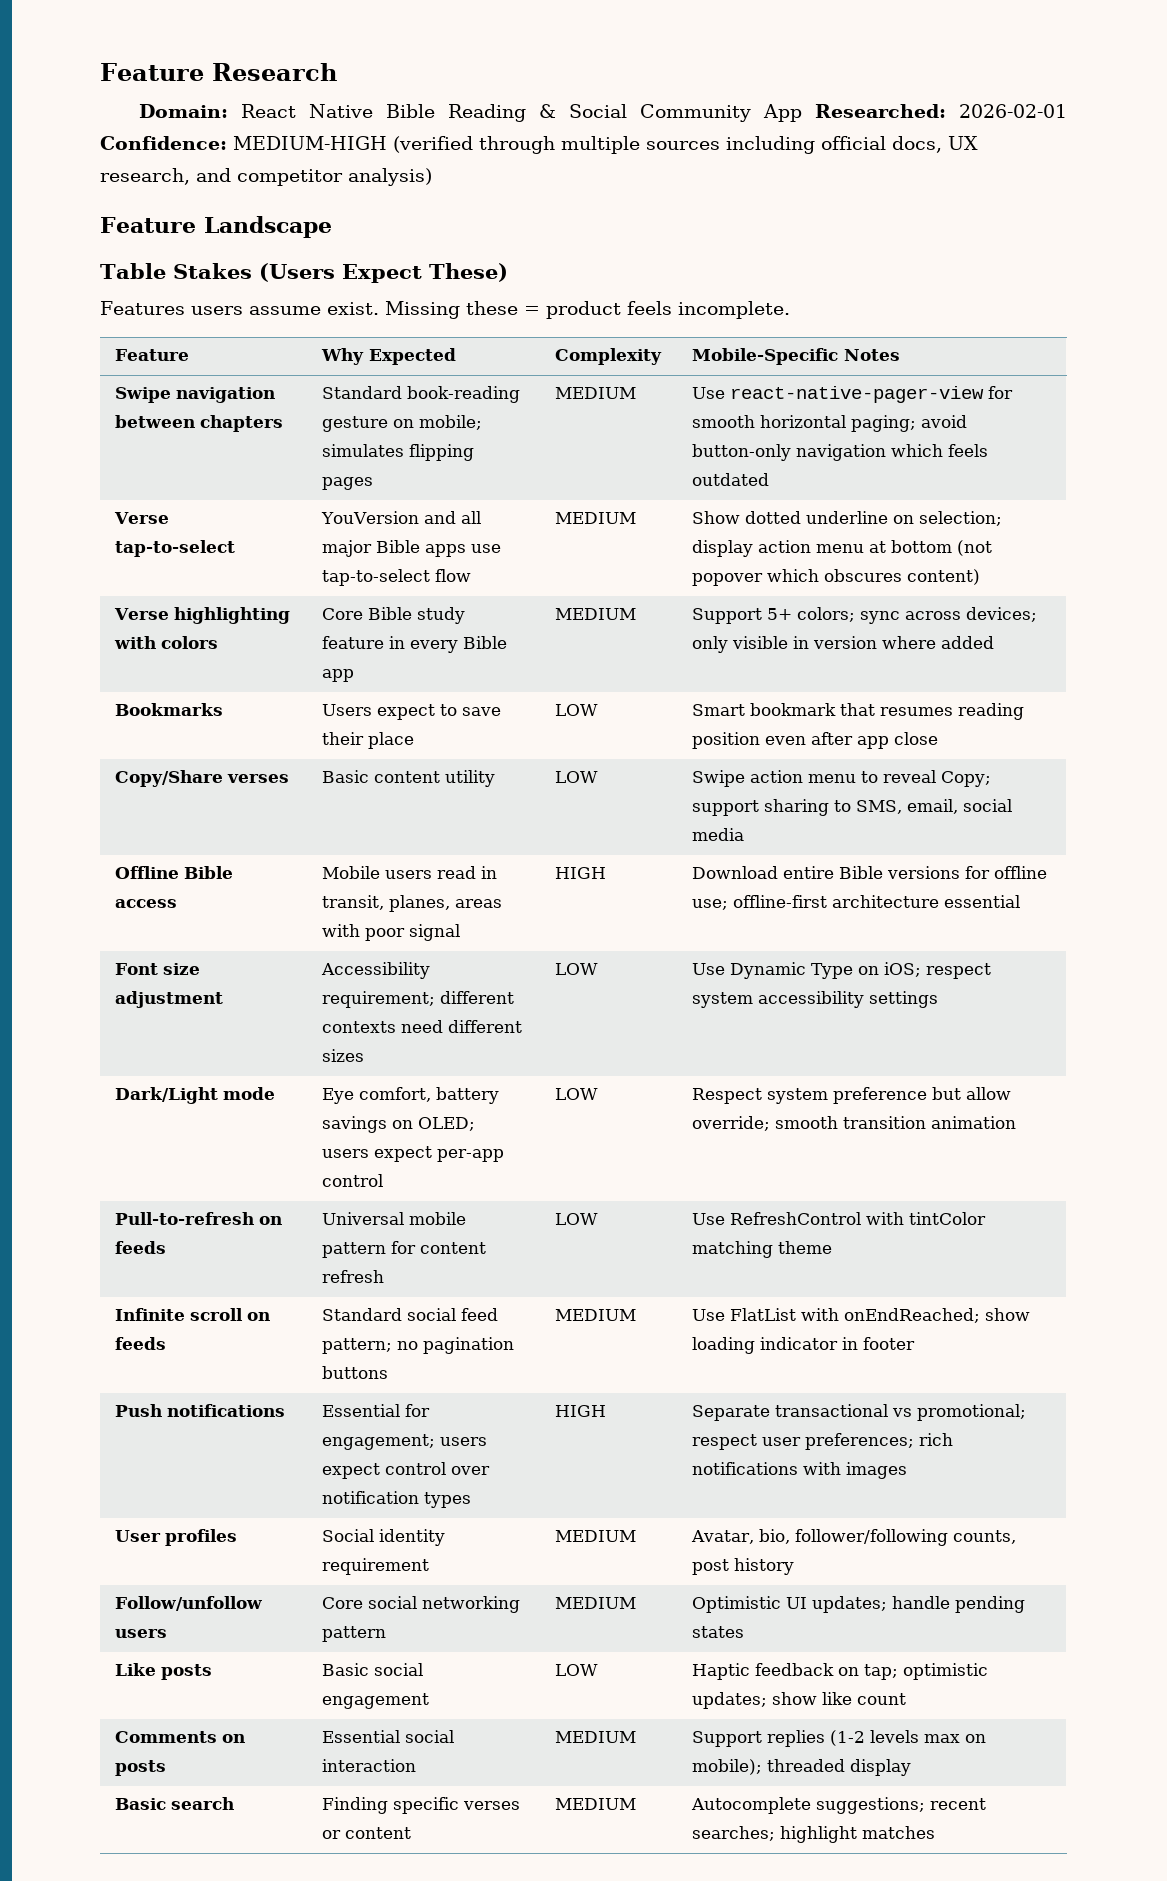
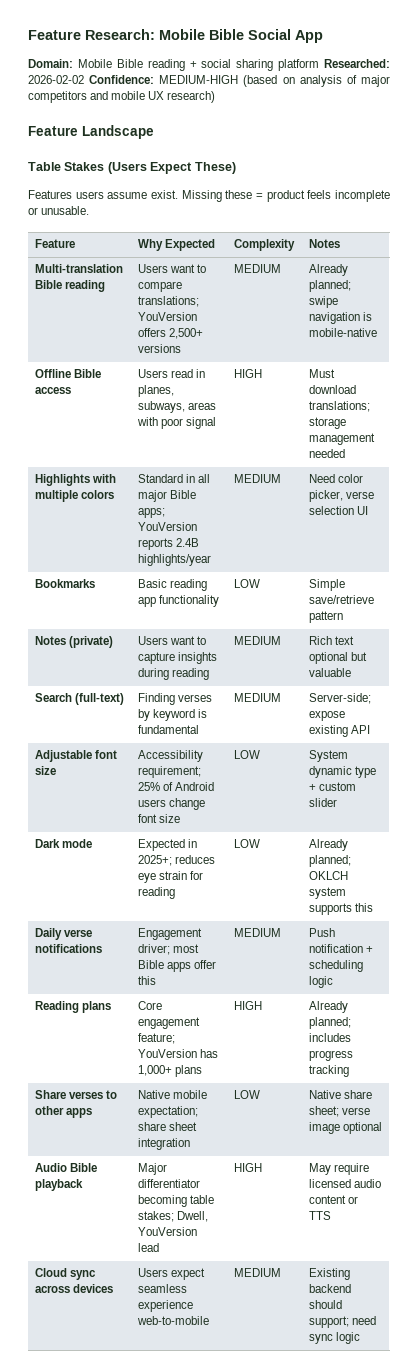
[100,63,337,81] [138,104,1067,122] [100,136,978,154] [100,168,432,186] Feature Research // Domain: React Native Bible Reading & Social Community App Researched: 2026-02-01 Confidence: MEDIUM-HIGH (verified through multiple sources including official docs, UX research, and competitor analysis) -> [28,29,323,43] [28,59,390,71] [28,75,391,87] [28,91,216,103] Feature Research: Mobile Bible Social App // Domain: Mobile Bible reading + social sharing platform Researched: 2026-02-02 Confidence: MEDIUM-HIGH (based on analysis of major competitors and mobile UX research)
[677,301,790,319] incomplete. -> [335,190,390,202] [28,206,90,215] incomplete or unusable.
[692,348,839,365] Mobile-Specific -> (296, 245) none
[115,387,276,403] [115,415,284,432] [322,386,521,403] [322,415,483,432] [322,444,475,461] [322,477,374,490] [555,387,637,399] [692,386,1014,403] [692,415,968,432] [692,444,989,461] [692,473,770,486] [114,512,170,524] [115,540,236,557] [321,511,482,524] [322,540,502,557] [322,569,472,586] [555,512,637,524] [692,511,1003,526] [692,540,993,557] [692,569,981,586] [114,607,291,624] [114,636,219,649] [322,607,466,624] [322,636,508,653] [322,669,355,682] [555,608,637,620] [692,607,1038,624] [692,636,995,653] [115,703,224,716] [322,704,502,720] [322,732,415,749] [555,704,599,716] [692,703,1025,720] [692,732,939,749] [115,770,290,787] [322,770,496,787] [555,771,599,783] [692,770,992,787] [692,799,1013,816] [692,828,745,841] [115,866,234,879] [115,899,178,908] [322,866,498,879] [322,895,451,912] Swipe navigation between chapters | Standard book-reading gesture on mobile; simulates flipping pages | MEDIUM | Use react-native-pager-view for smooth horizontal paging; avoid button-only navigation which feels outdated // Verse tap-to-select | YouVersion and all major Bible apps use tap-to-select flow | MEDIUM | Show dotted underline on selection; display action menu at bottom (not popover which obscures content) // Verse highlighting with colors | Core Bible study feature in every Bible app | MEDIUM | Support 5+ colors; sync across devices; only visible in version where added // Bookmarks | Users expect to save their place | LOW | Smart bookmark that resumes reading position even after app close // Copy/Share verses | Basic content utility | LOW | Swipe action menu to reveal Copy; support sharing to SMS, email, social media // Offline Bible access | Mobile users read in transit, planes, -> [35,264,124,273] [35,280,106,292] [138,264,207,273] [138,281,183,292] [138,296,200,307] [138,312,198,321] [138,328,204,339] [138,344,182,353] [234,264,282,273] [309,264,349,276] [309,280,352,292] [309,296,339,308] [309,312,373,324] [309,328,378,337] [35,369,102,378] [35,387,72,394] [138,369,206,378] [138,385,175,397] [138,401,186,413] Multi-translation Bible reading | Users want to compare translations; YouVersion offers 2,500+ versions | MEDIUM | Already planned; swipe navigation is mobile-native // Offline Bible access | Users read in planes, subways,
[692,866,1048,879] [692,895,1021,910] [115,963,201,975] [115,991,224,1008] Download entire Bible versions for offline use; offline-first architecture essential // Font size adjustment -> [309,369,336,378] [309,385,357,394] [309,401,371,412] [309,417,347,429] [309,433,376,445] [309,449,346,458] [35,474,117,486] [35,490,115,502] [138,474,211,483] [138,490,197,502] [138,508,166,518] [138,522,198,531] [138,538,200,550] [138,554,212,566] [234,474,282,483] [309,474,364,483] [309,490,375,502] [309,506,369,515] [35,579,96,588] [138,579,208,591] [138,595,220,607] [234,579,261,588] [309,579,346,591] [309,595,375,604] [309,611,344,623] [35,636,114,648] [138,636,207,645] [138,652,218,664] [138,668,210,680] [234,636,282,645] [309,636,355,645] [309,652,368,664] [309,668,352,677] [35,693,125,705] [138,693,213,705] [138,709,208,721] [138,725,200,734] [234,693,282,702] [309,693,372,704] [309,711,346,721] [309,725,371,737] [35,750,118,762] [35,766,57,775] Must download translations; storage management needed // Highlights with multiple colors | Standard in all major Bible apps; YouVersion reports 2.4B highlights/year | MEDIUM | Need color picker, verse selection UI // Bookmarks | Basic reading app functionality | LOW | Simple save/retrieve pattern // Notes (private) | Users want to capture insights during reading | MEDIUM | Rich text optional but valuable // Search (full-text) | Finding verses by keyword is fundamental | MEDIUM | Server-side; expose existing API // Adjustable font size
[440,991,515,1004] [322,1020,523,1033] [322,1049,365,1062] [555,963,599,975] [692,962,992,979] [692,991,939,1008] [115,1087,276,1104] [322,1087,500,1104] [322,1116,476,1133] [322,1146,505,1162] [322,1174,384,1187] [555,1088,599,1100] [692,1087,1012,1104] [692,1116,1017,1131] [115,1212,283,1225] [115,1241,167,1254] [322,1212,467,1225] [322,1241,487,1258] [322,1270,385,1283] [555,1213,599,1225] [692,1212,987,1225] [692,1241,833,1258] [115,1308,271,1321] [115,1337,167,1350] [322,1308,499,1321] [322,1337,515,1354] [322,1366,389,1379] [555,1309,637,1321] [692,1308,1031,1323] [692,1337,916,1354] [115,1404,286,1417] [322,1404,431,1417] [322,1434,488,1450] [322,1462,491,1479] [322,1491,472,1508] [555,1405,607,1417] [692,1404,1027,1421] [692,1433,954,1450] [692,1462,908,1479] [115,1529,238,1546] [322,1529,446,1546] [322,1558,430,1575] [555,1530,637,1542] [691,1529,1017,1546] [692,1558,795,1575] [115,1596,263,1611] [115,1629,168,1638] [322,1596,521,1613] [322,1626,387,1642] [555,1597,637,1609] [692,1596,1026,1613] [692,1626,745,1638] [115,1663,213,1680] [322,1663,424,1676] [322,1693,430,1709] [555,1664,599,1676] [692,1663,989,1680] [692,1692,907,1709] [115,1731,246,1743] [115,1760,167,1776] [322,1730,455,1743] [322,1759,417,1772] [555,1731,637,1743] [692,1730,987,1747] [692,1759,912,1776] [115,1797,235,1810] [322,1797,521,1814] [322,1827,412,1839] [555,1798,637,1810] [691,1797,987,1814] [692,1826,936,1843] different contexts need different sizes | LOW | Use Dynamic Type on iOS; respect system accessibility settings // Dark/Light mode | Eye comfort, battery savings on OLED; users expect per-app control | LOW | Respect system preference but allow override; smooth transition animation // Pull-to-refresh on feeds | Universal mobile pattern for content refresh | LOW | Use RefreshControl with tintColor matching theme // Infinite scroll on feeds | Standard social feed pattern; no pagination buttons | MEDIUM | Use FlatList with onEndReached; show loading indicator in footer // Push notifications | Essential for engagement; users expect control over notification types | HIGH | Separate transactional vs promotional; respect user preferences; rich notifications with images // User profiles | Social identity requirement | MEDIUM | Avatar, bio, follower/following counts, post history // Follow/unfollow users | Core social networking pattern | MEDIUM | Optimistic UI updates; handle pending states // Like posts | Basic social engagement | LOW | Haptic feedback on tap; optimistic updates; show like count // Comments on posts | Essential social interaction | MEDIUM | Support replies (1-2 levels max on mobile); threaded display // Basic search | Finding specific verses or content | MEDIUM | Autocomplete suggestions; recent searches; highlight matches -> [138,782,215,791] [138,798,206,810] [138,814,181,823] [234,750,261,759] [309,750,349,762] [309,766,377,778] [309,782,357,791] [309,798,338,807] [35,839,93,848] [138,839,198,851] [138,855,216,866] [138,871,204,883] [138,887,176,899] [234,839,261,848] [309,839,349,851] [309,855,352,867] [309,871,349,880] [309,887,347,899] [309,903,374,915] [35,928,93,940] [35,944,103,953] [138,928,203,940] [138,944,200,955] [138,960,217,972] [138,976,157,985] [234,928,282,937] [309,928,336,937] [309,944,374,953] [309,960,364,972] [309,976,334,988] [35,1001,112,1013] [138,1001,163,1010] [138,1017,201,1029] [138,1033,176,1044] [138,1049,219,1058] [138,1065,203,1077] [234,1001,263,1010] [309,1001,349,1013] [309,1017,352,1029] [309,1033,352,1042] [309,1050,354,1061] [309,1065,350,1077] [35,1090,118,1099] [35,1106,93,1118] [138,1090,208,1099] [138,1106,199,1118] [138,1122,198,1131] [138,1138,191,1150] [234,1090,261,1099] [309,1090,373,1099] [309,1106,371,1117] [309,1122,383,1134] [35,1163,98,1172] [35,1179,84,1191] [138,1163,168,1175] [138,1179,201,1188] [138,1195,215,1207] [138,1211,209,1222] [138,1227,198,1236] [138,1243,160,1252] [234,1163,263,1172] [309,1163,370,1175] [309,1179,382,1188] [309,1195,359,1204] [309,1211,332,1220] [35,1268,97,1280] [35,1284,114,1293] [138,1268,206,1280] [138,1284,188,1293] [138,1300,194,1312] [137,1316,210,1325] [234,1268,282,1277] [309,1268,351,1280] [309,1284,352,1293] [309,1300,343,1309] [309,1316,377,1328] [309,1332,361,1344] 25% of Android users change font size | LOW | System dynamic type + custom slider // Dark mode | Expected in 2025+; reduces eye strain for reading | LOW | Already planned; OKLCH system supports this // Daily verse notifications | Engagement driver; most Bible apps offer this | MEDIUM | Push notification + scheduling logic // Reading plans | Core engagement feature; YouVersion has 1,000+ plans | HIGH | Already planned; includes progress tracking // Share verses to other apps | Native mobile expectation; share sheet integration | LOW | Native share sheet; verse image optional // Audio Bible playback | Major differentiator becoming table stakes; Dwell, YouVersion lead | HIGH | May require licensed audio content or TTS // Cloud sync across devices | Users expect seamless experience web-to-mobile | MEDIUM | Existing backend should support; need sync logic

